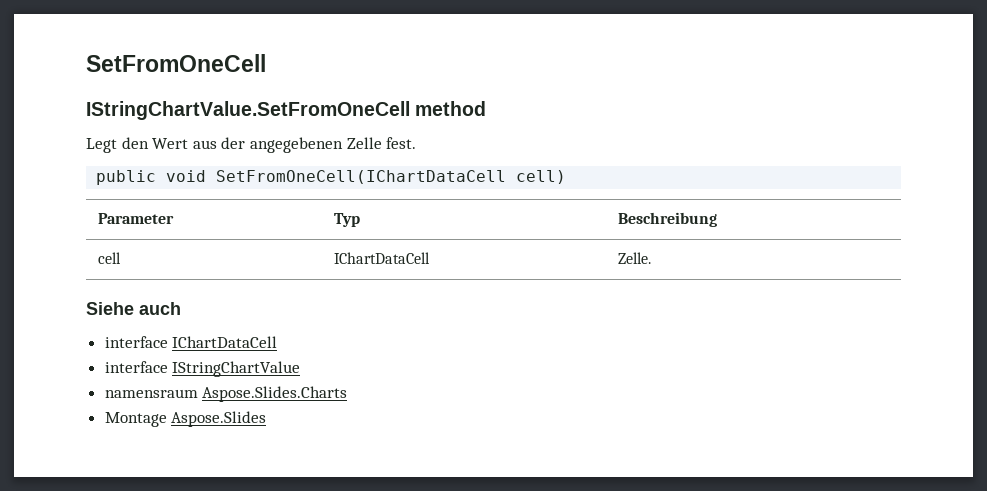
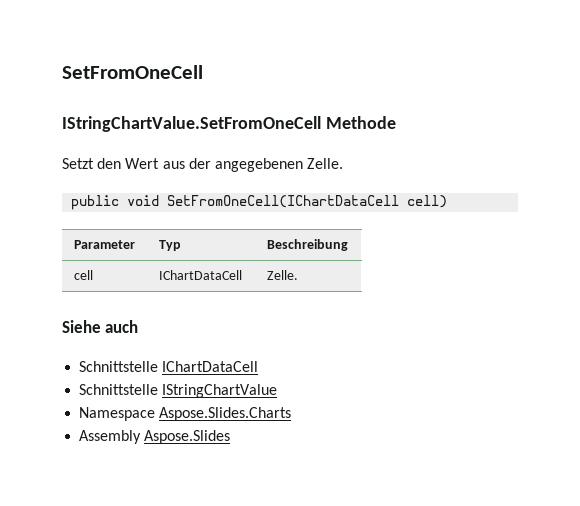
[415,101,487,116] [86,138,117,153] method // Legt -> [325,116,396,129] [62,158,94,169] Methode // Setzt
[346,137,417,149] Zelle fest. -> [307,158,344,169] Zelle.
[104,336,168,348] interface -> [79,361,159,372] Schnittstelle
[104,361,168,373] interface -> [79,384,159,395] Schnittstelle
[104,389,198,398] namensraum -> [79,407,156,421] Namespace
[104,412,167,427] Montage -> [79,430,142,444] Assembly

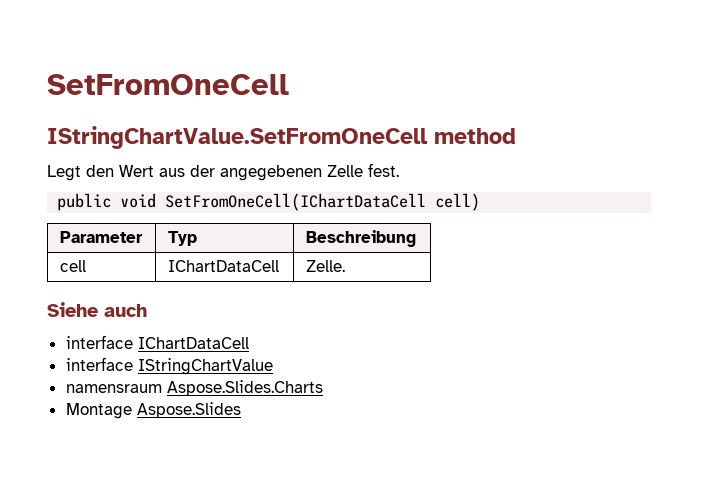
[325,116,396,129] [62,158,94,169] Methode // Setzt -> [434,128,516,144] [47,165,81,181] method // Legt
[307,158,344,169] Zelle. -> [327,163,399,177] Zelle fest.
[79,361,159,372] Schnittstelle -> [65,335,133,349] interface
[79,384,159,395] Schnittstelle -> [65,357,133,371] interface
[79,407,156,421] Namespace -> [65,384,162,393] namensraum
[79,430,142,444] Assembly -> [65,403,132,419] Montage

